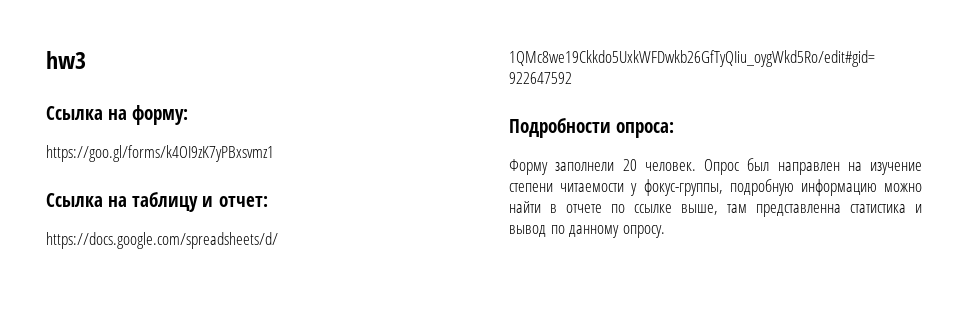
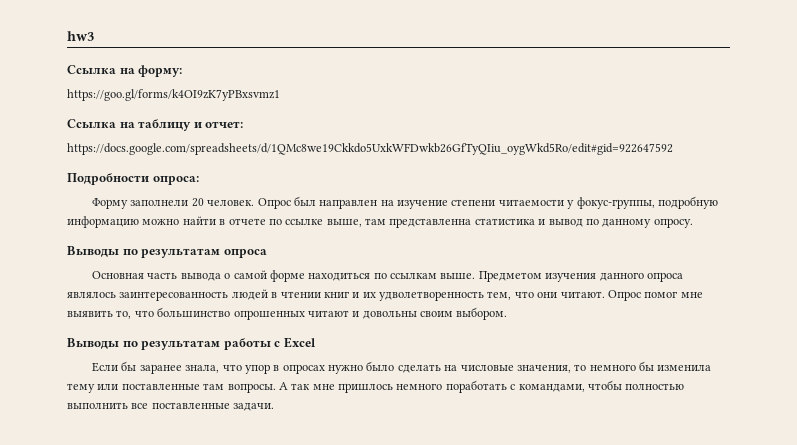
(665, 231) none -> [67,246,267,258] [92,270,683,282] [67,289,703,301] [67,307,508,320] [67,337,316,350] [92,361,712,374] [67,380,685,393] [67,402,275,411] // Выводы по результатам опроса // Основная часть вывода о самой форме находиться по ссылкам выше. Предметом изучения данного опроса являлось заинтересованность людей в чтении книг и их удволетворенность тем, что они читают. Опрос помог мне выявить то, что большинство опрошенных читают и довольны своим выбором. // Выводы по результатам работы с Excel // Если бы заранее знала, что упор в опросах нужно было сделать на числовые значения, то немного бы изменила тему или поставленные там вопросы. А так мне пришлось немного поработать с командами, чтобы полностью выполнить все поставленные задачи.

